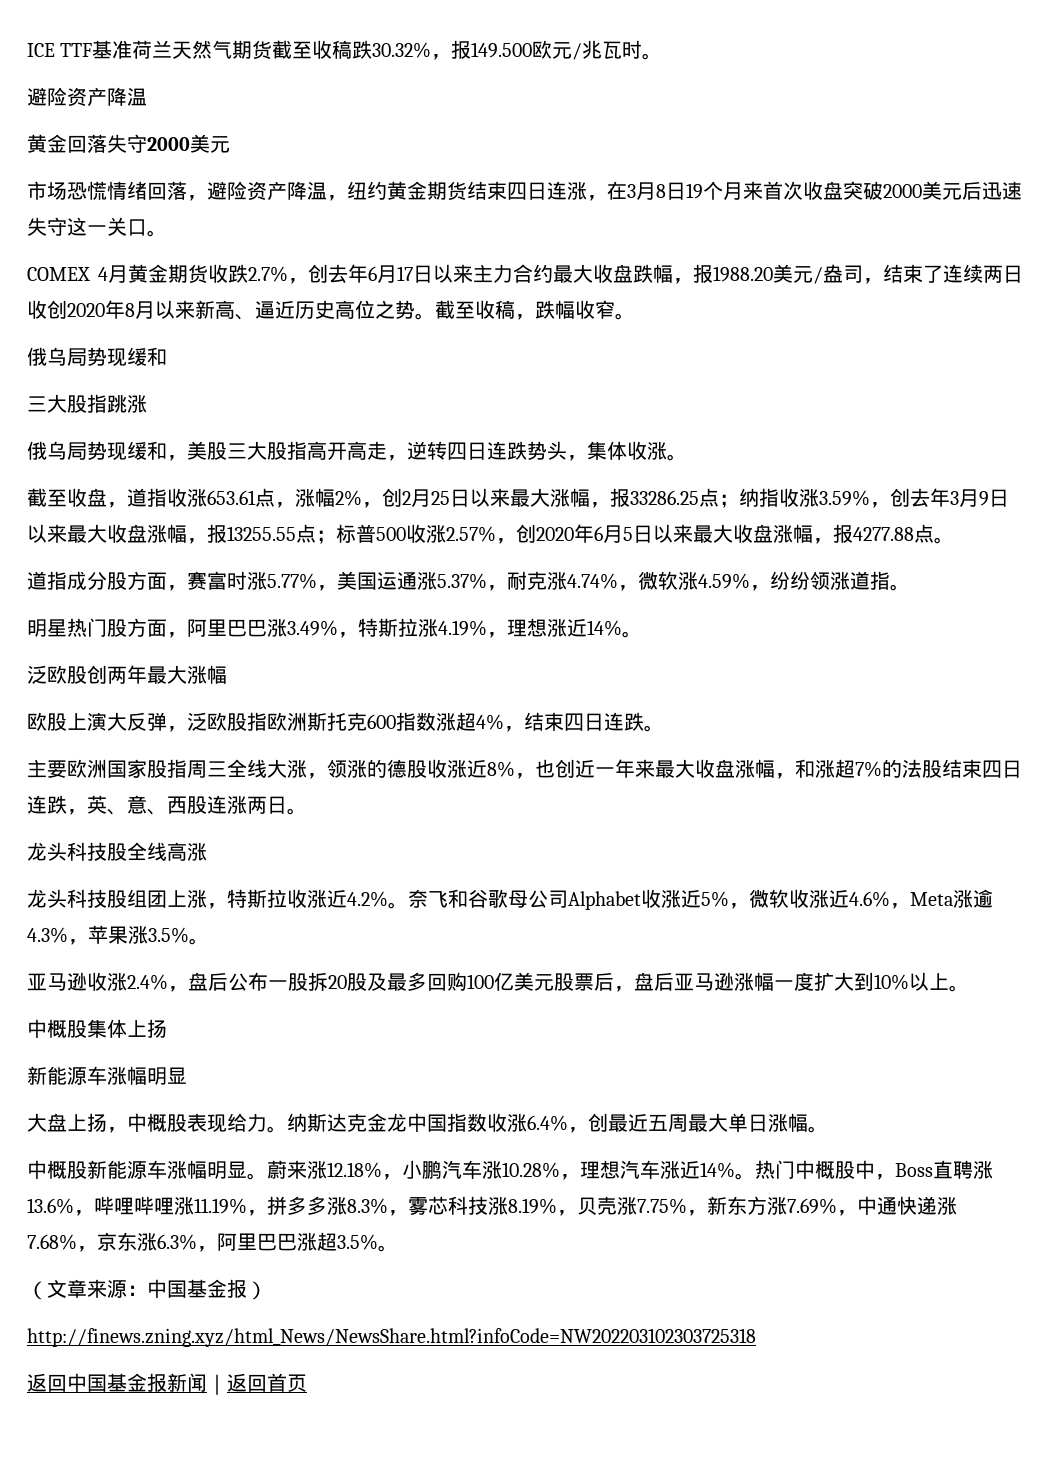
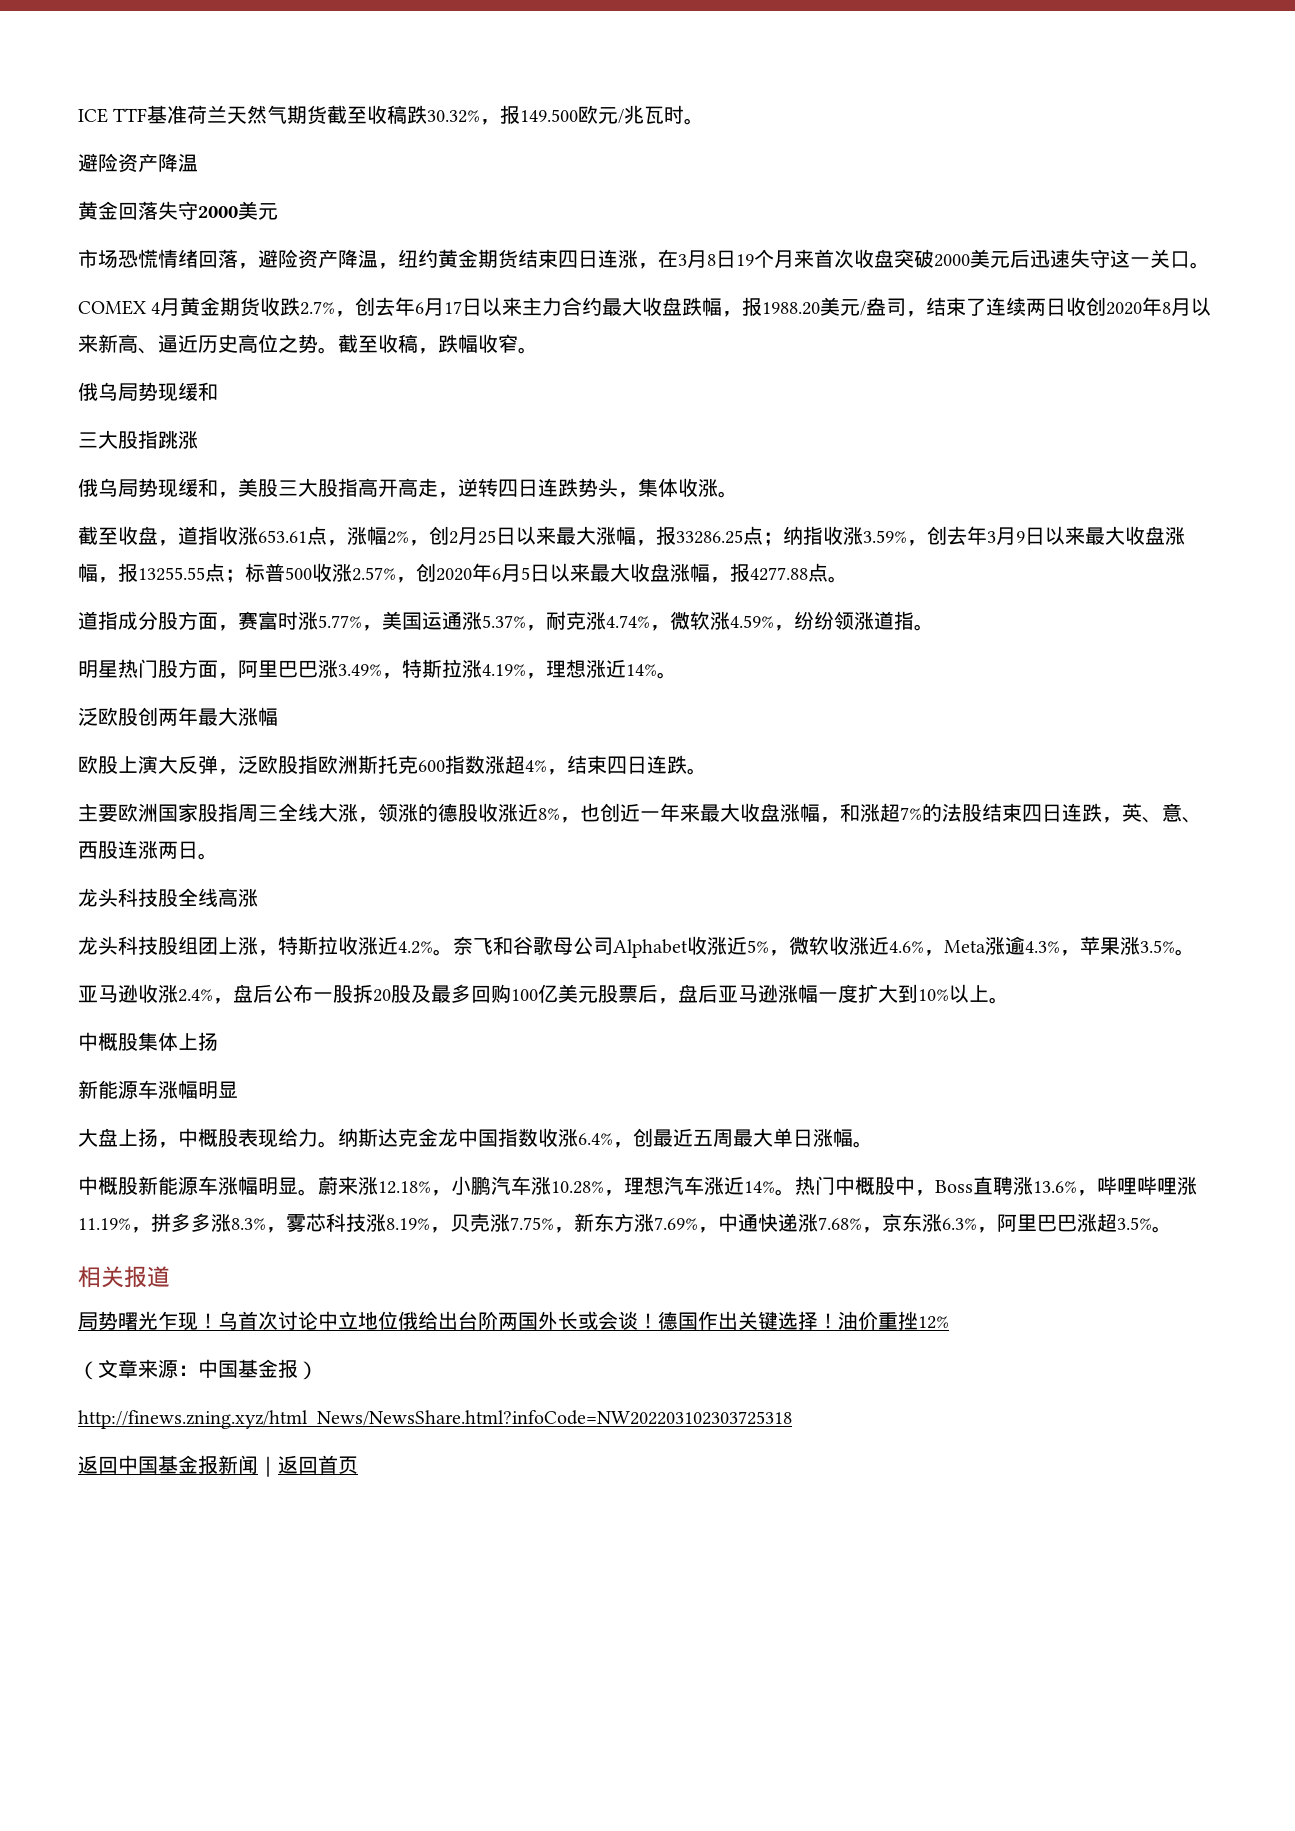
(398, 1248) none -> [78,1266,170,1288] [78,1311,949,1331] // 相关报道 // 局势曙光乍现！乌首次讨论中立地位俄给出台阶两国外长或会谈！德国作出关键选择！油价重挫12%

